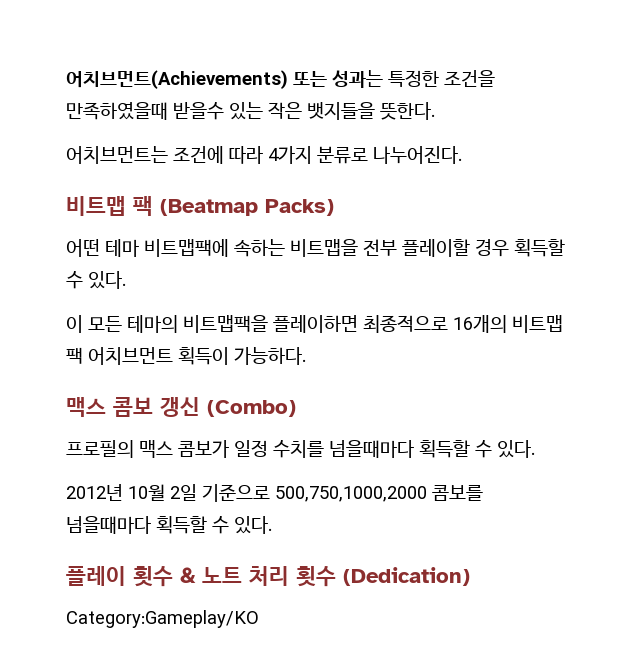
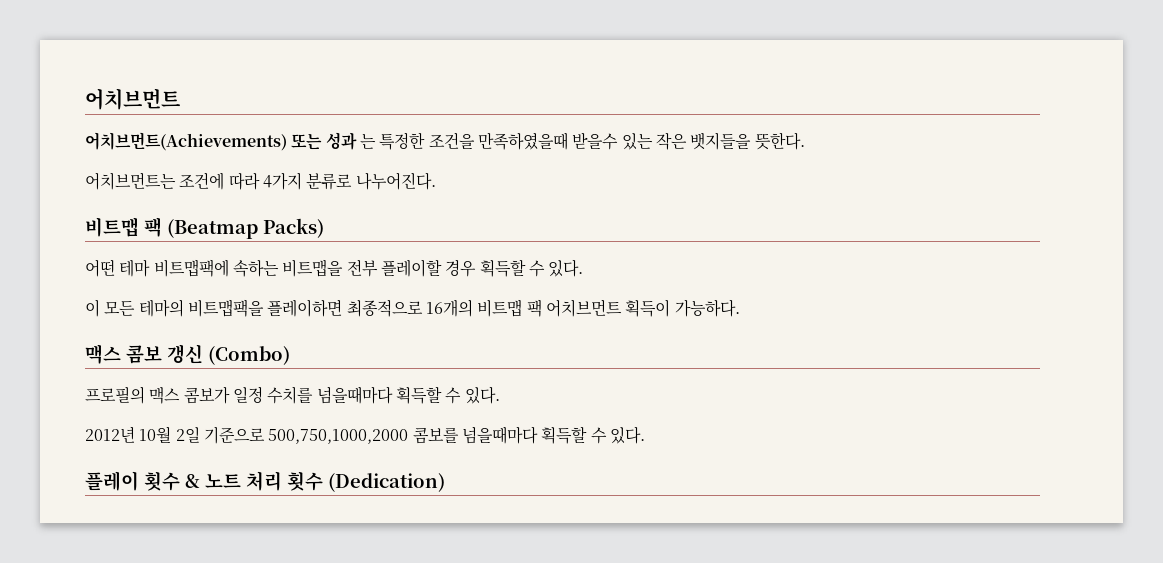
(66, 79) none -> [85,88,180,110] 어치브먼트 //
[332,70,383,88] 성과는 -> [325,132,376,150] 성과 는
[66,610,259,628] // Category:Gameplay/KO -> (445, 482) none

